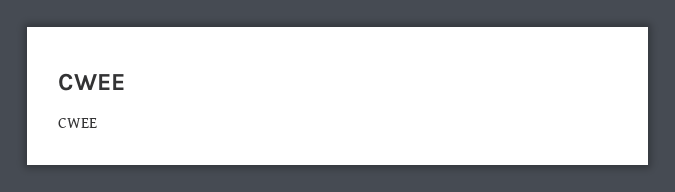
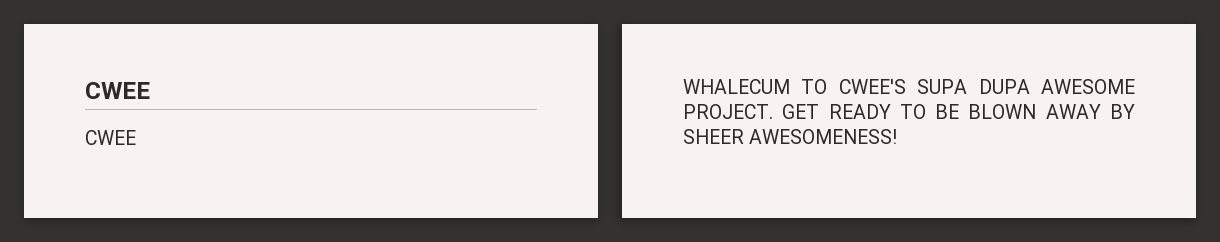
(97, 123) none -> [683,79,1135,94] [683,104,1135,119] [683,129,898,144] // WHALECUM TO CWEE'S SUPA DUPA AWESOME PROJECT. GET READY TO BE BLOWN AWAY BY SHEER AWESOMENESS!

